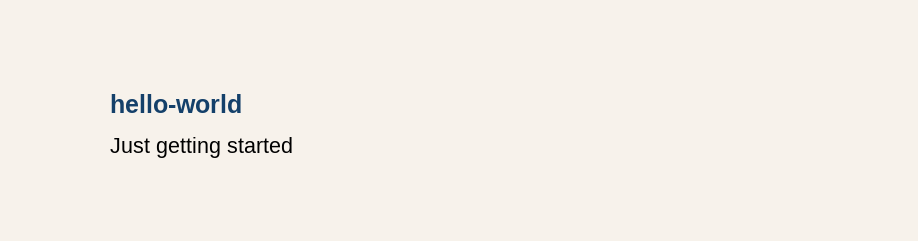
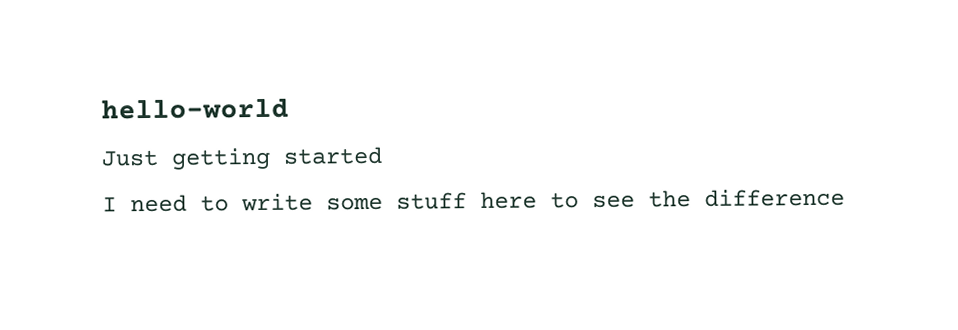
(293, 145) none -> [102,188,845,213] // I need to write some stuff here to see the difference

